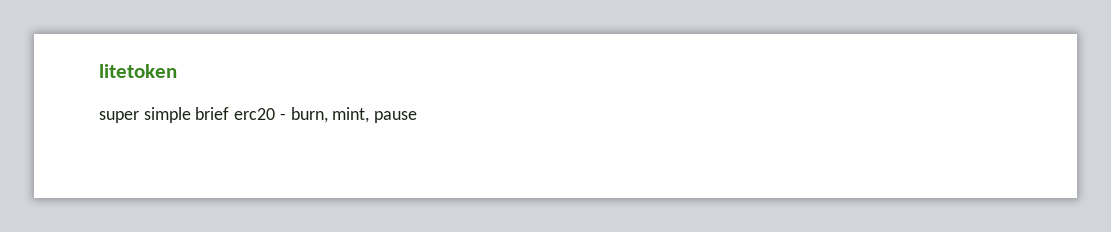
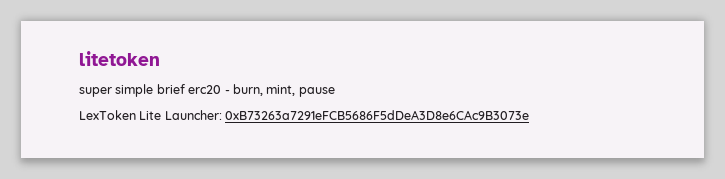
(418, 117) none -> [79,110,530,120] // LexToken Lite Launcher: 0xB73263a7291eFCB5686F5dDeA3D8e6CAc9B3073e

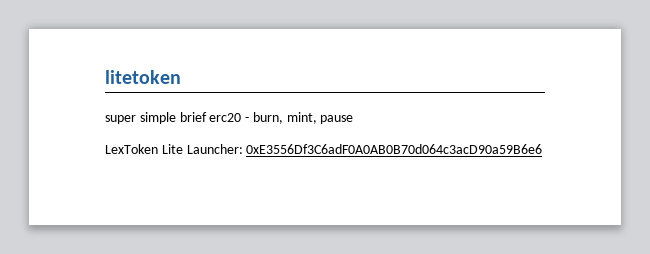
[225,110,530,120] 0xB73263a7291eFCB5686F5dDeA3D8e6CAc9B3073e -> [246,144,543,154] 0xE3556Df3C6adF0A0AB0B70d064c3acD90a59B6e6

